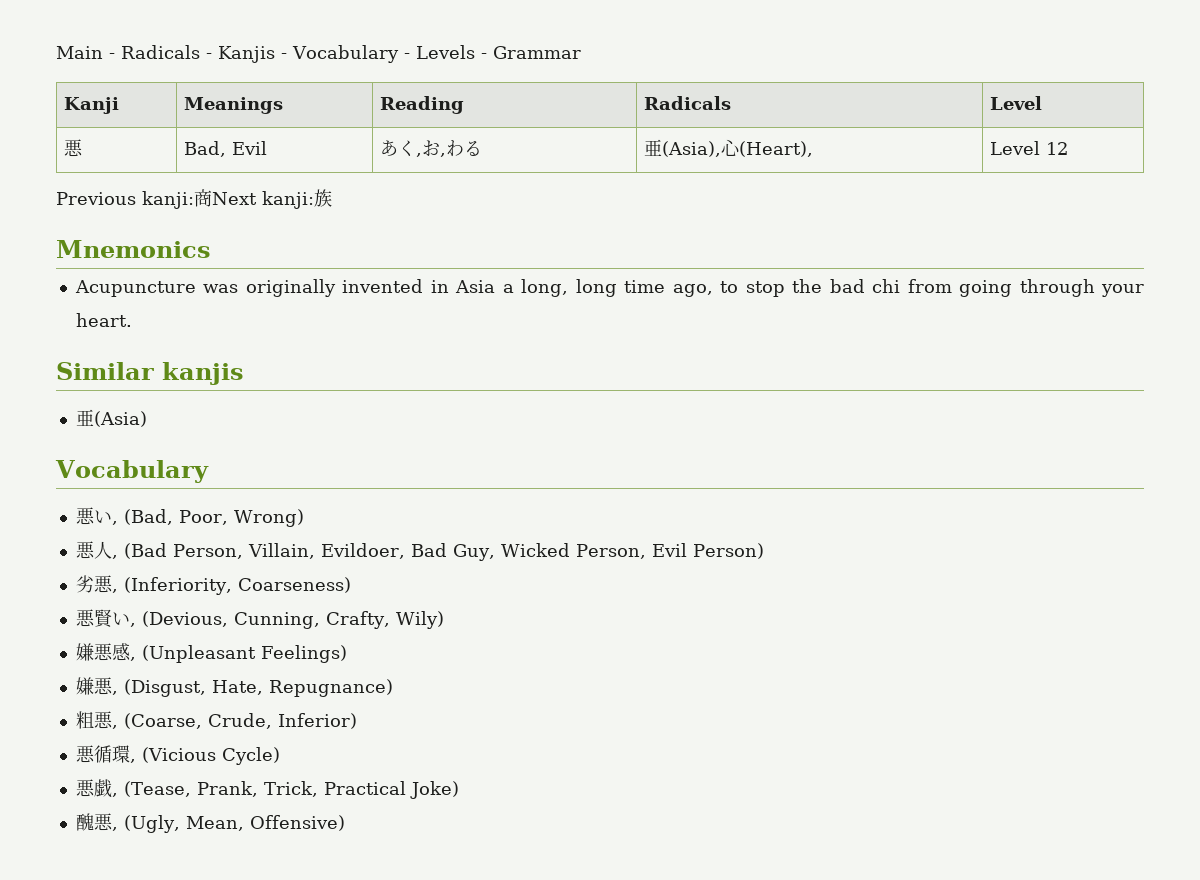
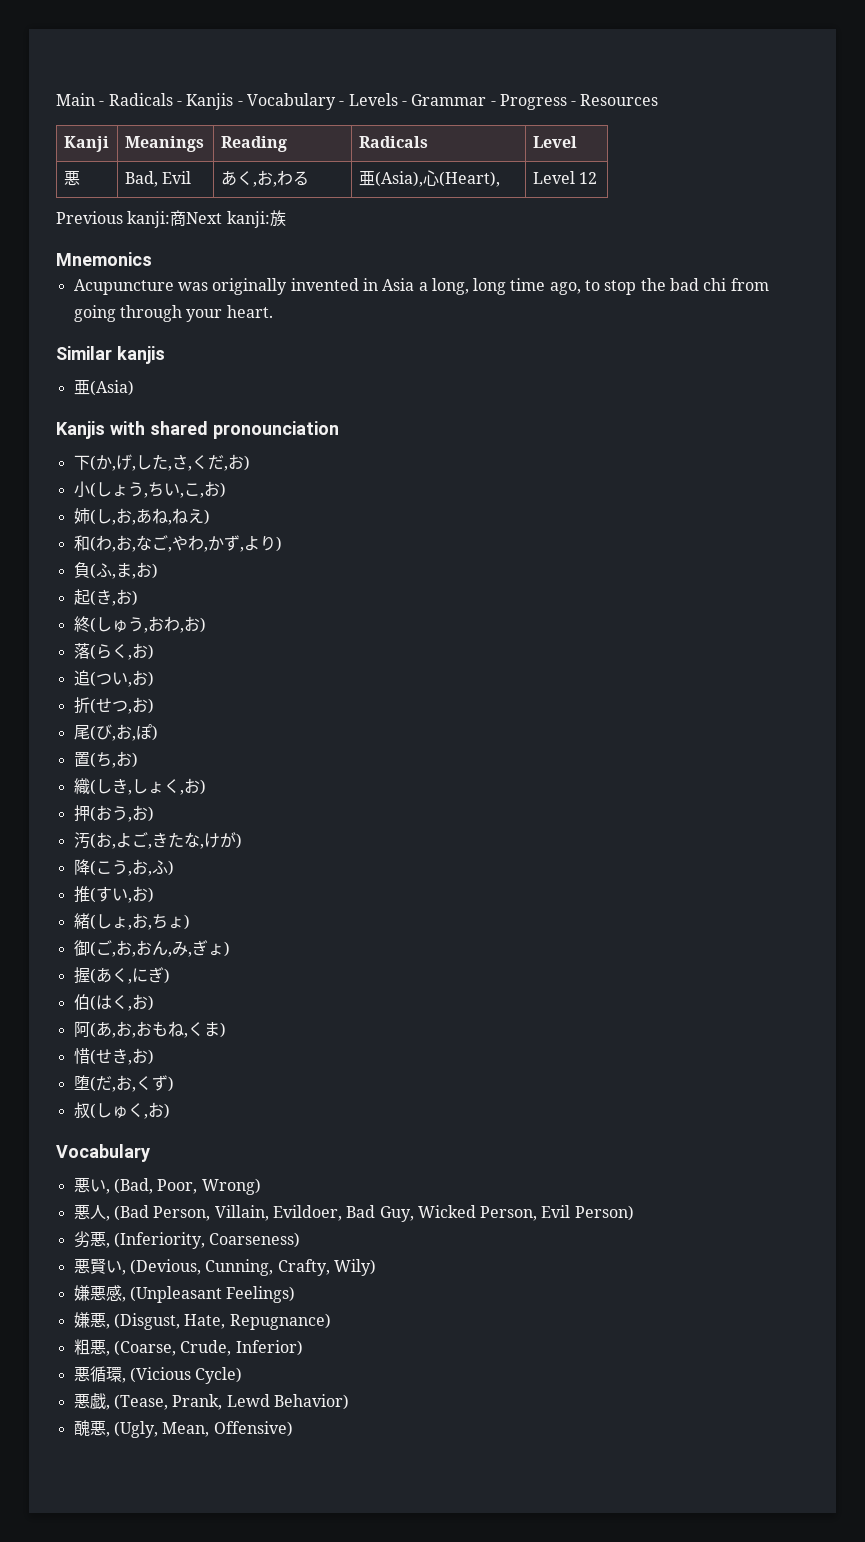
(581, 52) none -> [490,94,659,110] - Progress - Resources
(147, 419) none -> [56,421,339,439] [73,454,250,471] [73,481,226,498] [73,508,210,525] [73,535,282,552] [73,562,158,579] [73,589,138,606] [73,616,206,633] [73,643,154,660] [73,670,154,687] [73,697,154,714] [73,724,158,741] [73,751,138,768] [73,778,206,795] [73,805,154,822] [73,832,242,849] [73,859,174,876] [73,886,154,903] [73,913,190,930] [73,940,230,957] [73,967,170,984] [73,994,154,1011] [73,1021,226,1038] [73,1048,154,1065] [73,1075,174,1092] [73,1102,170,1119] // Kanjis with shared pronounciation // 下(か,げ,した,さ,くだ,お) // 小(しょう,ちい,こ,お) // 姉(し,お,あね,ねえ) // 和(わ,お,なご,やわ,かず,より) // 負(ふ,ま,お) // 起(き,お) // 終(しゅう,おわ,お) // 落(らく,お) // 追(つい,お) // 折(せつ,お) // 尾(び,お,ぽ) // 置(ち,お) // 織(しき,しょく,お) // 押(おう,お) // 汚(お,よご,きたな,けが) // 降(こう,お,ふ) // 推(すい,お) // 緒(しょ,お,ちょ) // 御(ご,お,おん,み,ぎょ) // 握(あく,にぎ) // 伯(はく,お) // 阿(あ,お,おもね,くま) // 惜(せき,お) // 堕(だ,お,くず) // 叔(しゅく,お)
[263,781,459,799] Trick, Practical Joke) -> [226,1394,349,1410] Lewd Behavior)

